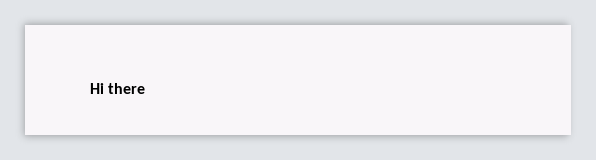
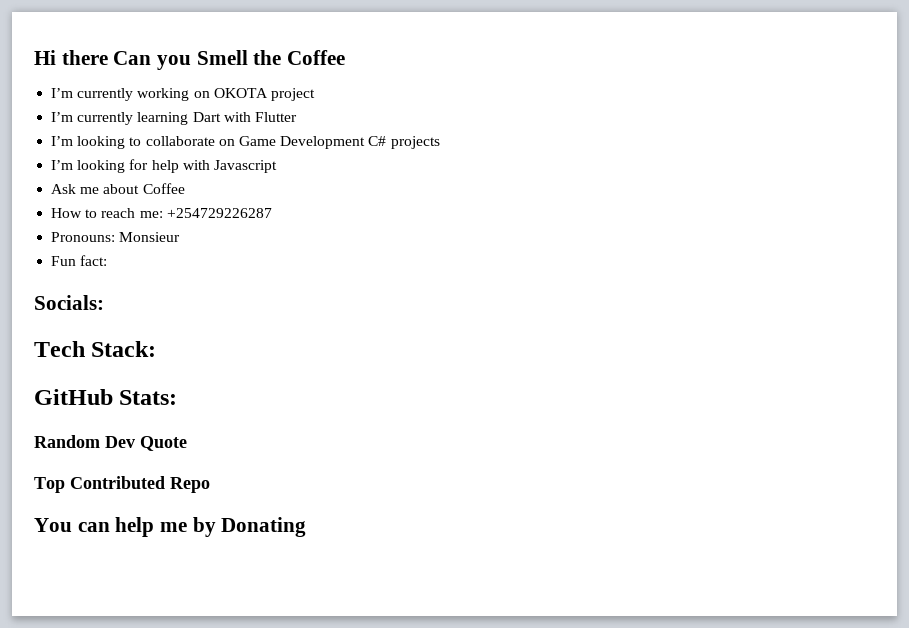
(146, 88) none -> [113,50,346,70] [51,88,315,101] [51,112,297,125] [51,136,440,149] [51,159,277,173] [51,183,185,194] [51,208,272,218] [51,232,181,242] [51,255,108,266] [34,295,104,310] [34,341,157,357] [34,389,178,405] [34,435,187,451] [34,476,210,493] [34,517,307,537] Can you Smell the Coffee // I’m currently working on OKOTA project // I’m currently learning Dart with Flutter // I’m looking to collaborate on Game Development C# projects // I’m looking for help with Javascript // Ask me about Coffee // How to reach me: +254729226287 // Pronouns: Monsieur // Fun fact: // Socials: // Tech Stack: // GitHub Stats: // Random Dev Quote // Top Contributed Repo // You can help me by Donating

